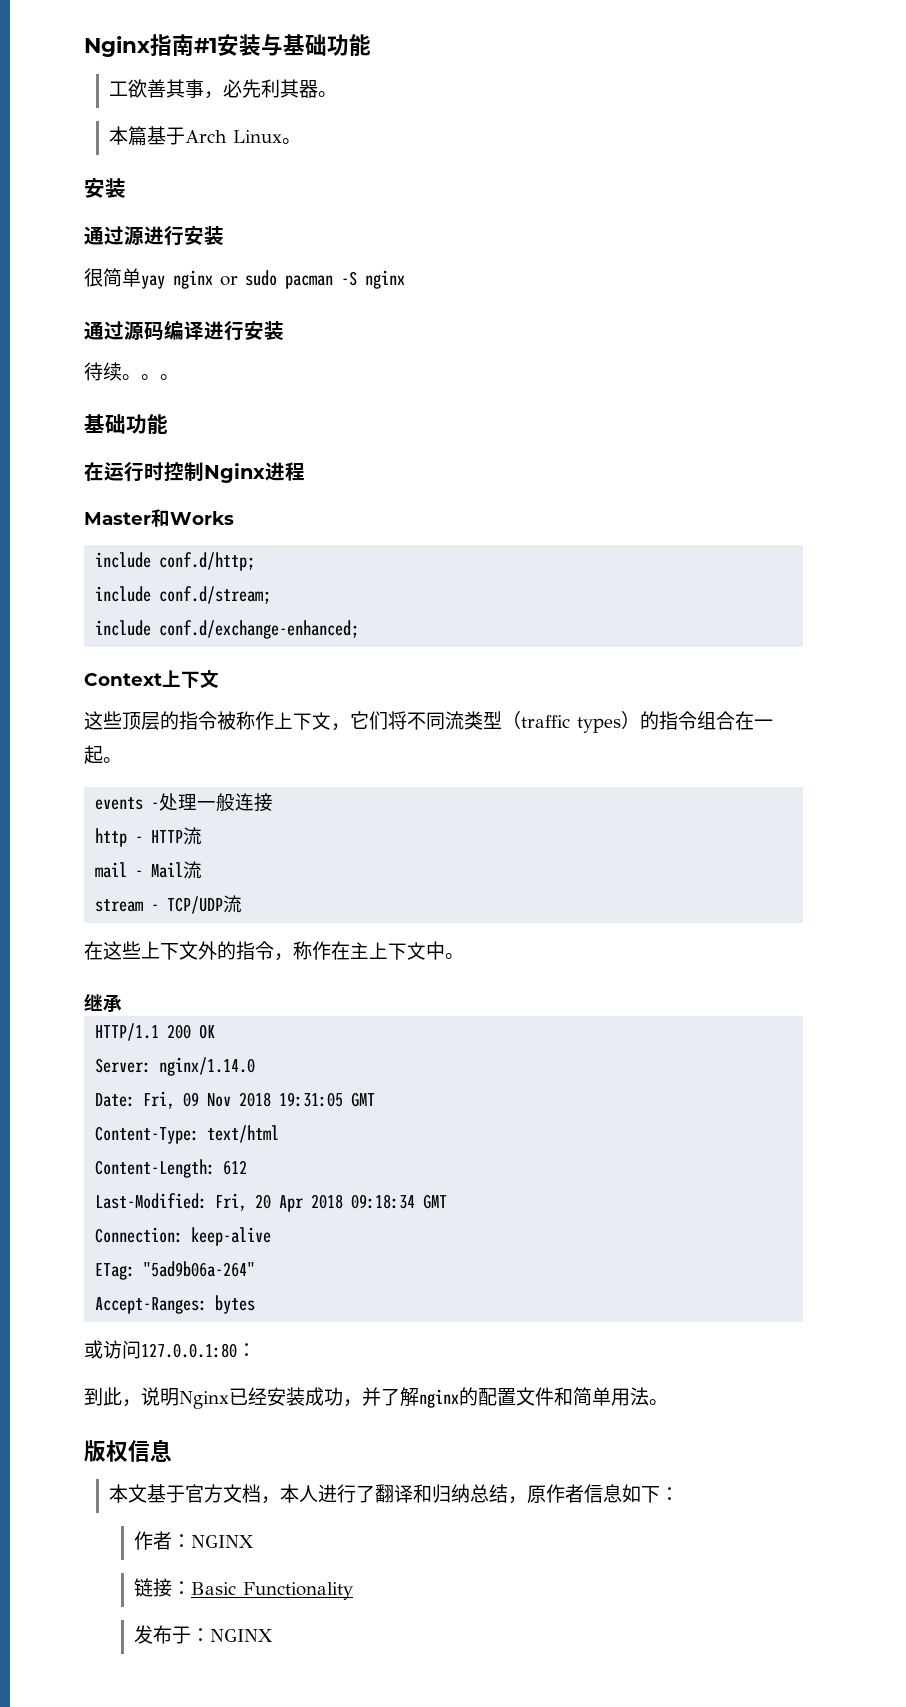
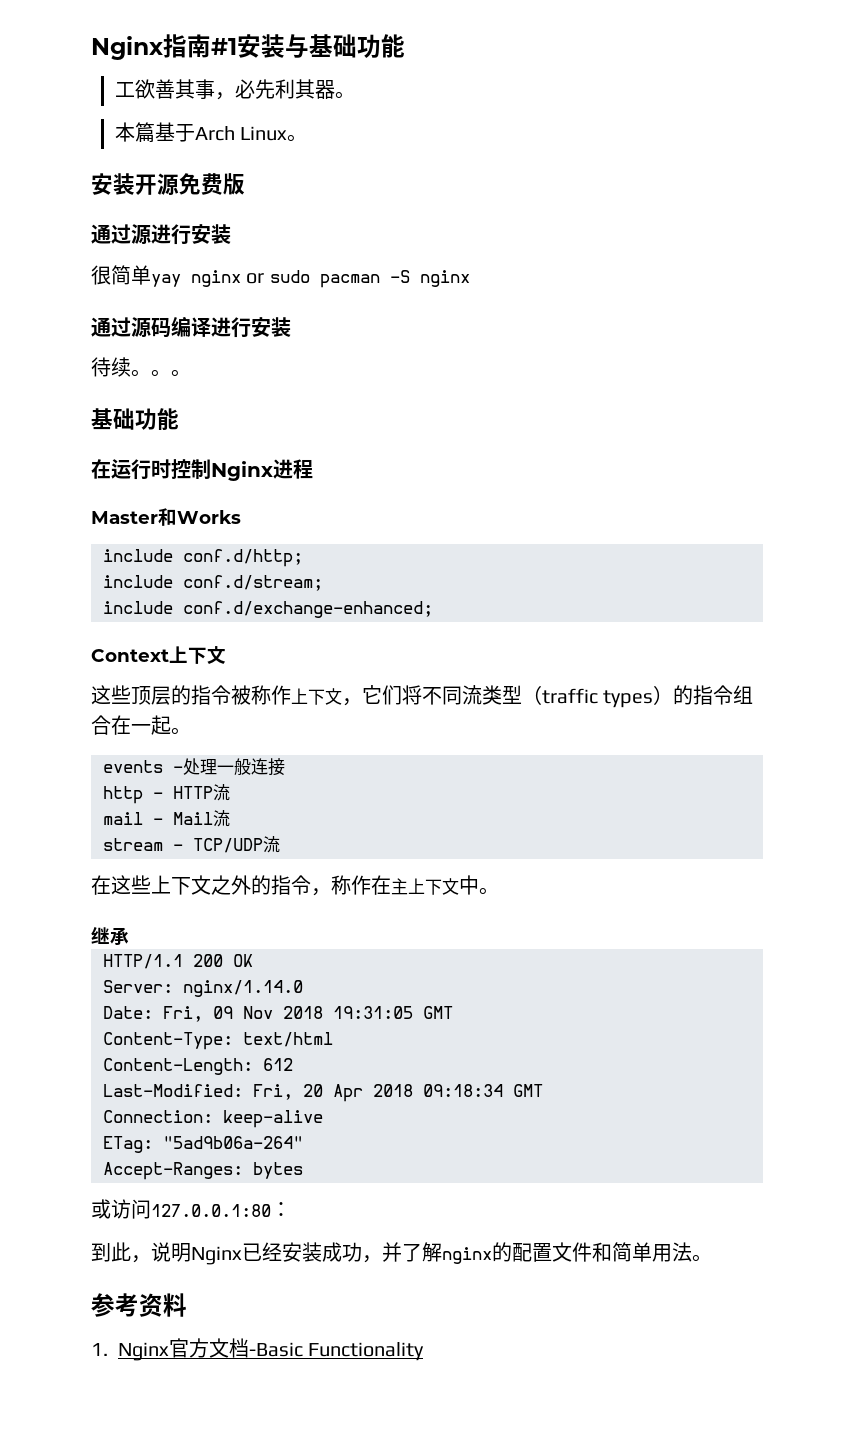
(126, 188) none -> [135,173,245,196] 开源免费版
(198, 950) none -> [211,875,231,895] 之
[84,1439,172,1462] [109,1484,680,1504] [134,1531,255,1550] [134,1578,354,1600] [134,1625,274,1644] 版权信息 // 本文基于官方文档，本人进行了翻译和归纳总结，原作者信息如下： // 作者：NGINX // 链接：Basic Functionality // 发布于：NGINX -> [91,1293,187,1317] [91,1338,425,1361] 参考资料 // 1. Nginx官方文档-Basic Functionality

